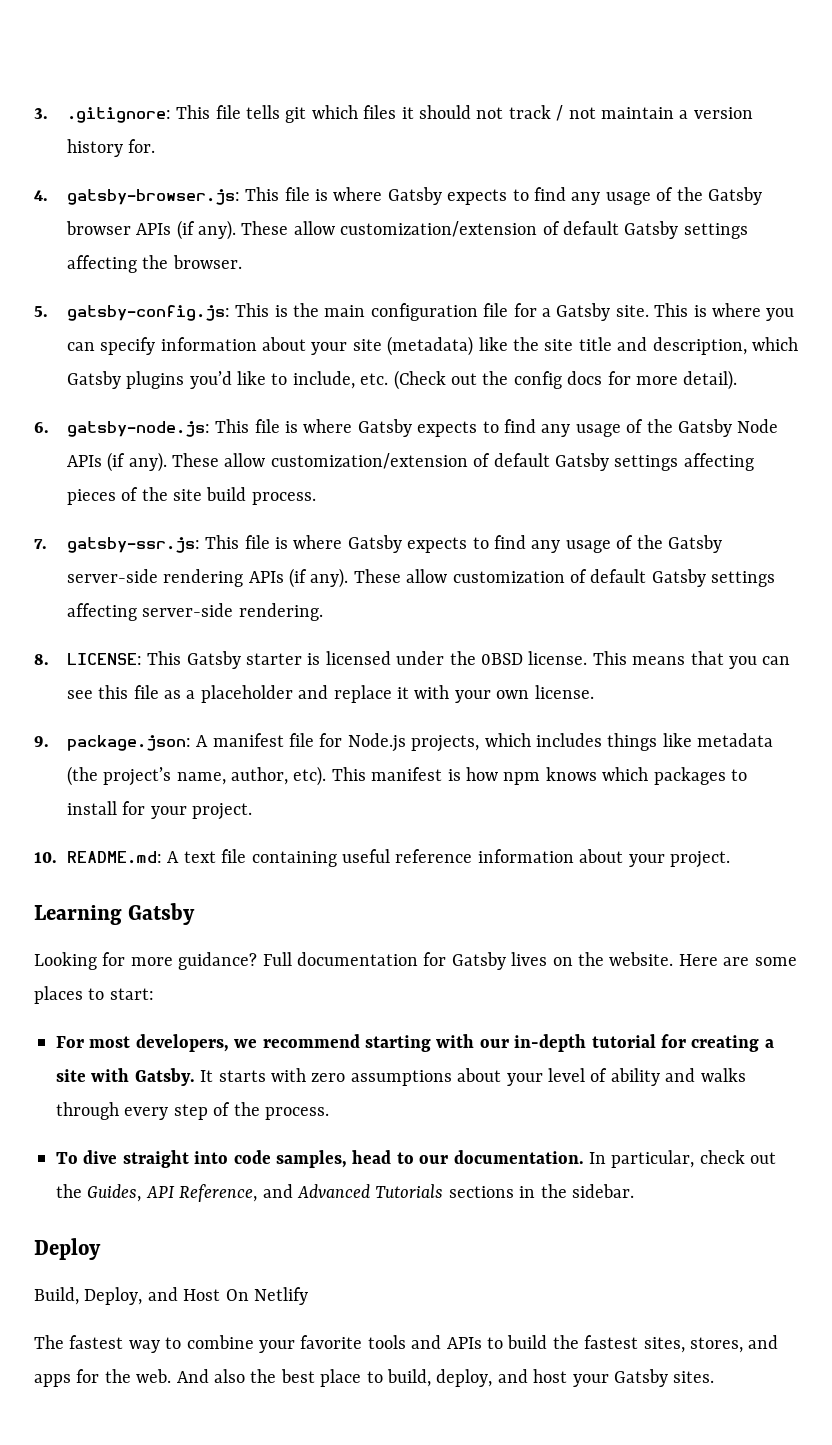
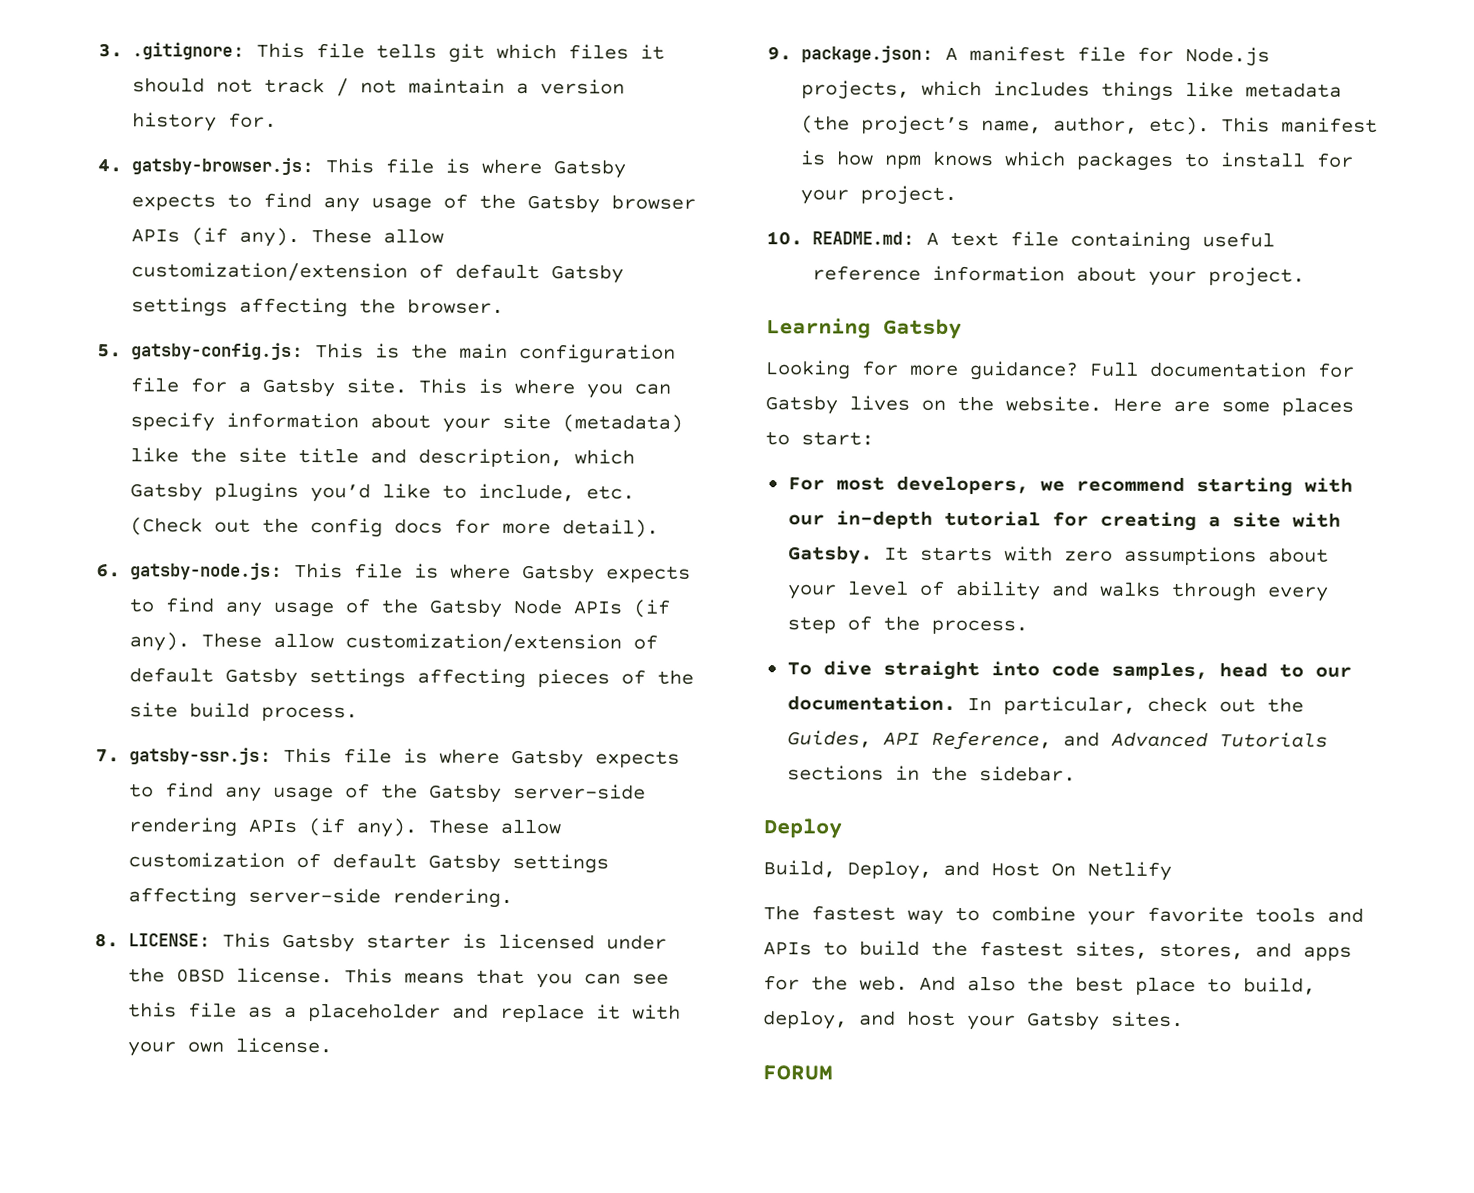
(715, 1377) none -> [762,1065,833,1081] // FORUM

